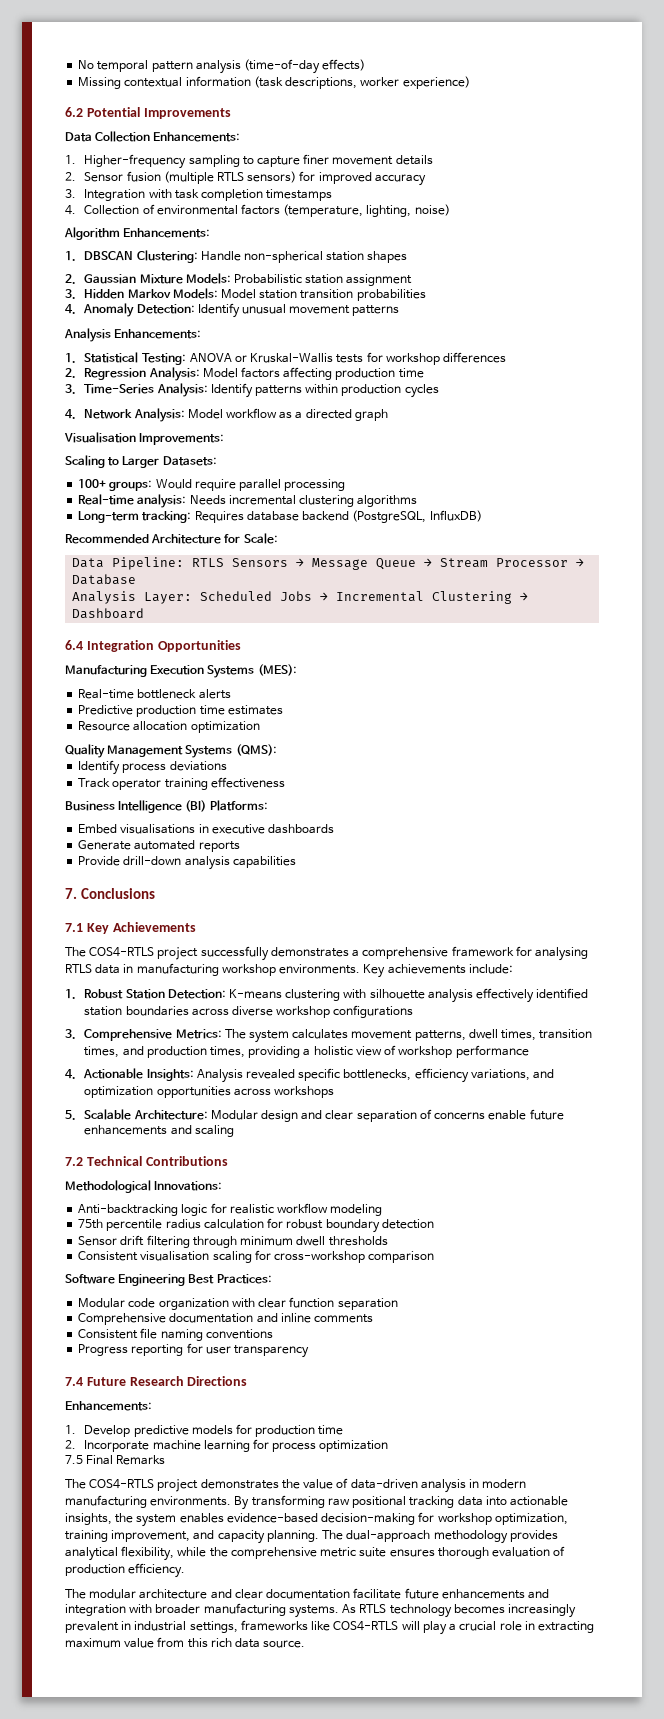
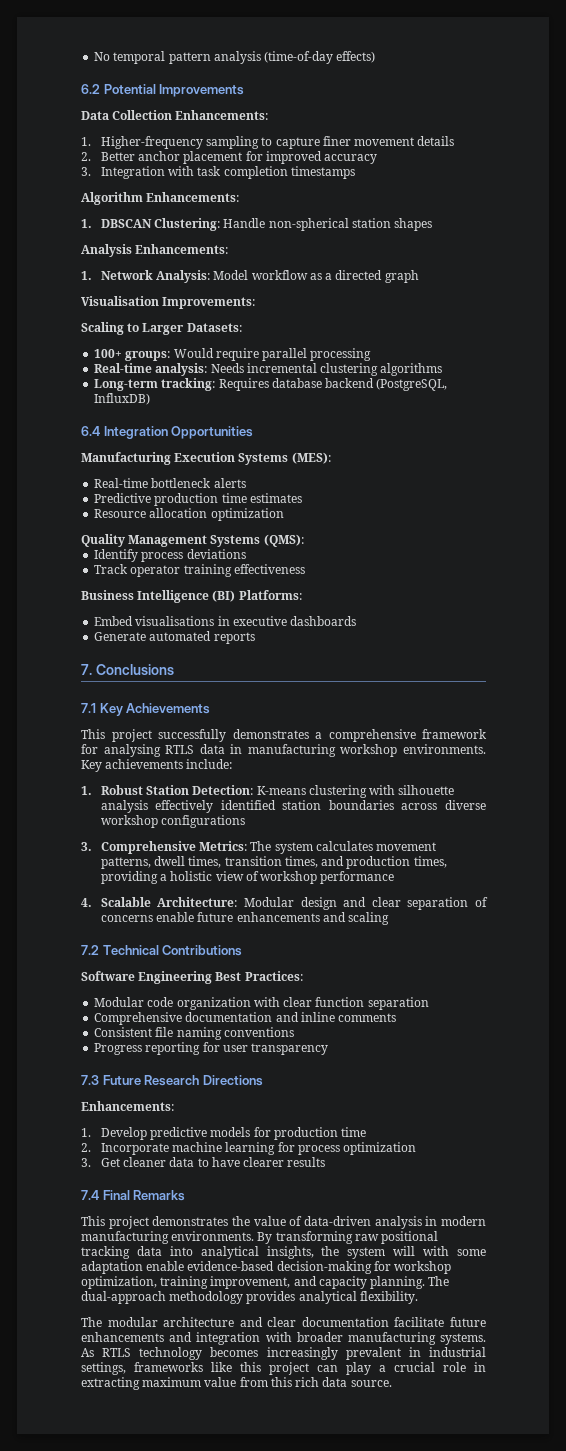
[78,76,470,89] // Missing contextual information (task descriptions, worker experience) -> (376, 57) none
[84,171,297,184] Sensor fusion (multiple RTLS sensors) -> [100,151,243,164] Better anchor placement
[65,204,450,217] // 4. Collection of environmental factors (temperature, lighting, noise) -> (355, 172) none
[65,273,413,286] [65,288,426,301] [65,303,400,318] [64,328,202,342] [65,352,507,365] [65,367,424,381] [65,383,439,398] [65,409,76,419] 2. Gaussian Mixture Models: Probabilistic station assignment // 3. Hidden Markov Models: Model station transition probabilities // 4. Anomaly Detection: Identify unusual movement patterns // Analysis Enhancements: // 1. Statistical Testing: ANOVA or Kruskal-Wallis tests for workshop differences // 2. Regression Analysis: Model factors affecting production time // 3. Time-Series Analysis: Identify patterns within production cycles // 4. -> [81,244,229,257] [81,271,92,280] Analysis Enhancements: // 1.
[65,533,278,544] [72,557,585,570] [72,574,137,585] [72,591,529,604] [72,608,145,619] // Recommended Architecture for Scale: // Data Pipeline: RTLS Sensors → Message Queue → Stream Processor → Database // Analysis Layer: Scheduled Jobs → Incremental Clustering → Dashboard -> (151, 399) none
[78,856,296,870] // Provide drill-down analysis capabilities -> (255, 638) none
[65,947,155,957] The COS4-RTLS -> [81,729,105,739] This
[83,1068,555,1083] [84,1086,334,1098] [65,1110,76,1120] Actionable Insights: Analysis revealed specific bottlenecks, efficiency variations, and optimization opportunities across workshops // 5. -> (92, 902) none
[65,1180,223,1193] [78,1203,383,1216] [78,1218,434,1233] [78,1235,388,1248] [78,1250,435,1263] // Methodological Innovations: // Anti-backtracking logic for realistic workflow modeling // 75th percentile radius calculation for robust boundary detection // Sensor drift filtering through minimum dwell thresholds // Consistent visualisation scaling for cross-workshop comparison -> (243, 950) none
[65,1377,83,1386] 7.4 -> [81,1075,99,1085] 7.3
[65,1455,83,1464] 7.5 -> [81,1157,326,1167] [81,1190,99,1200] 3. Get cleaner data to have clearer results // 7.4
[65,1479,155,1489] The COS4-RTLS -> [81,1216,105,1226] This
[510,1496,569,1506] actionable -> [200,1246,259,1259] analytical
[179,1513,224,1523] enables -> [393,1246,487,1256] [81,1261,185,1274] will with some adaptation enable
[121,1546,566,1561] [65,1563,186,1578] flexibility, while the comprehensive metric suite ensures thorough evaluation of production efficiency. -> [359,1291,418,1304] flexibility.
[333,1621,420,1631] COS4-RTLS will -> [240,1362,338,1375] this project can

